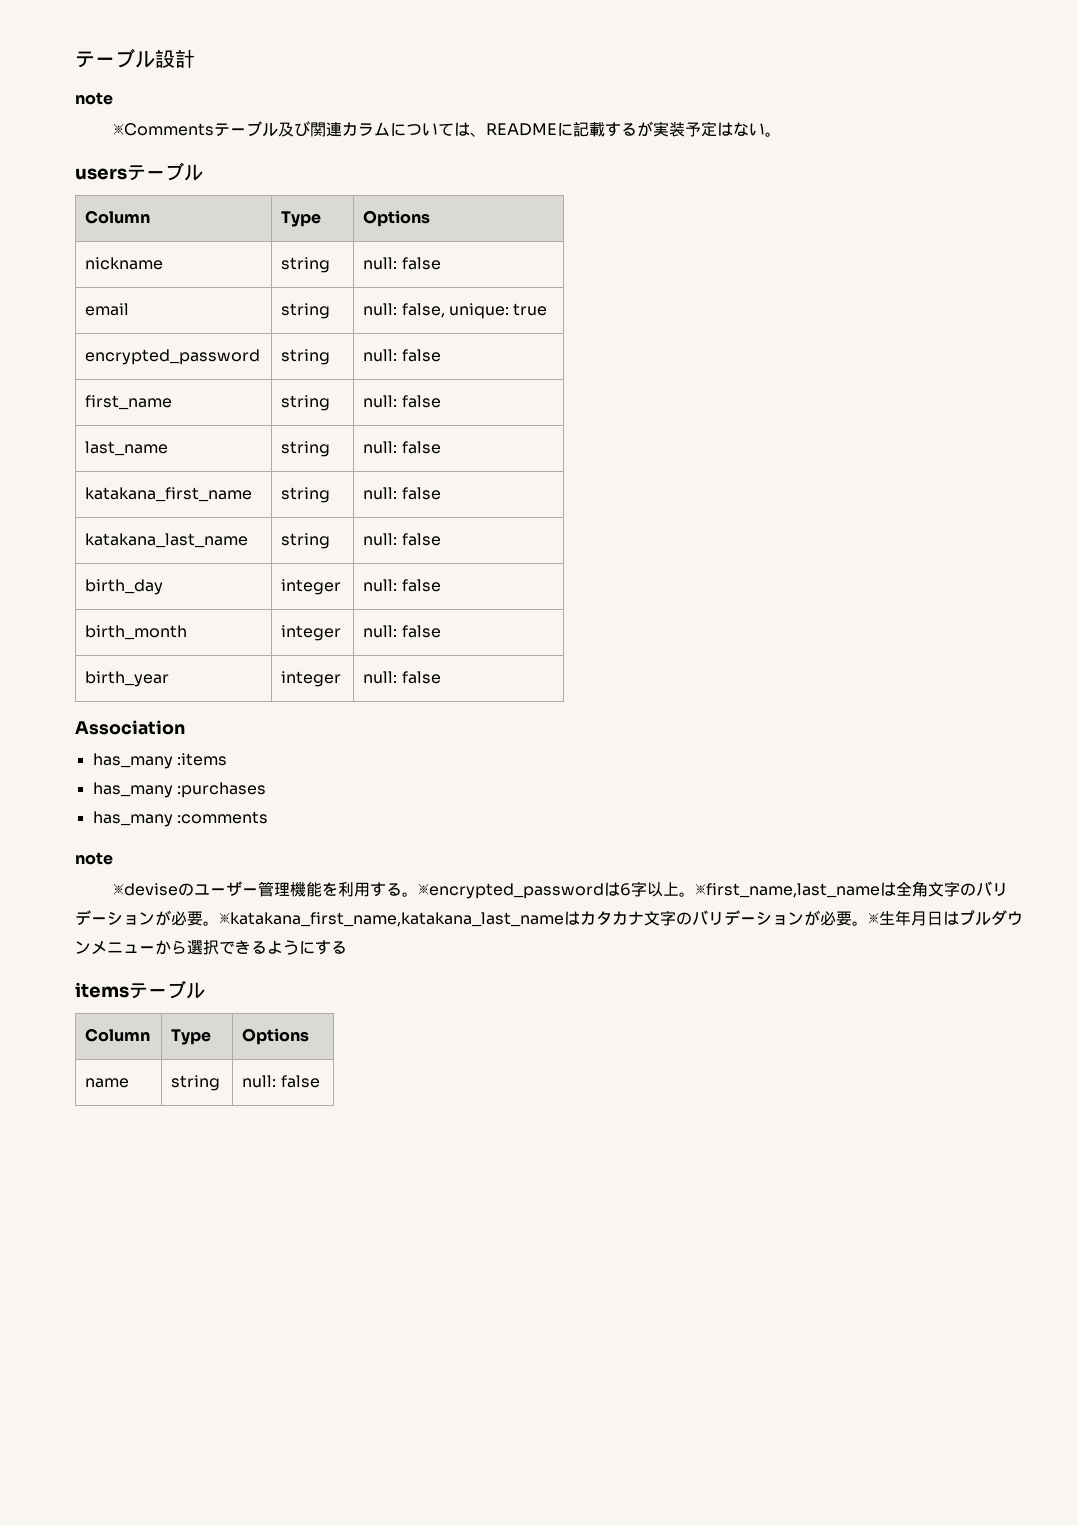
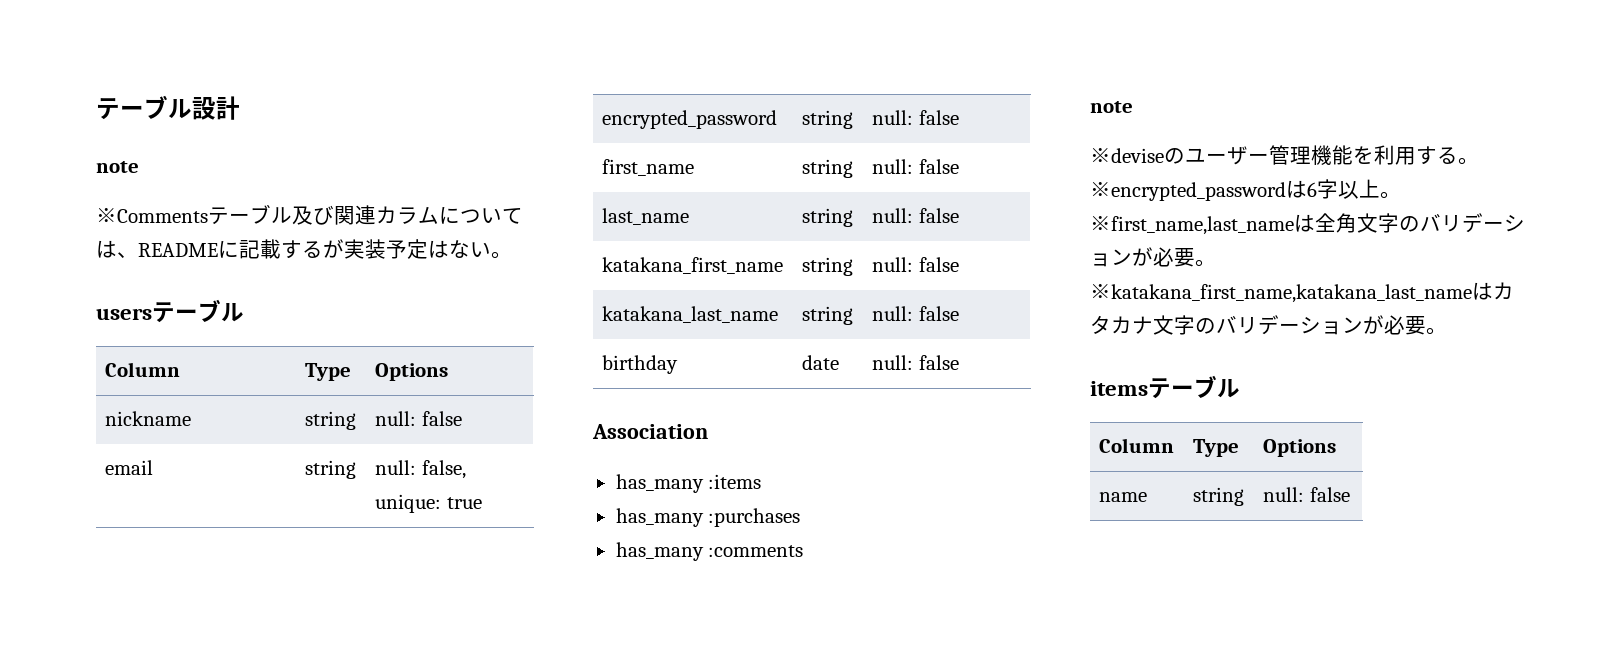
[85,579,164,595] [281,579,342,595] [363,579,441,592] [85,625,188,640] [281,625,342,641] [363,625,441,638] [85,671,170,687] [281,671,342,687] birth_day | integer | null: false // birth_month | integer | null: false // birth_year | integer -> [602,355,679,374] [802,355,840,370] birthday | date
[868,910,1023,926] [75,940,347,955] ※生年月日はプルダウンメニューから選択できるようにする -> (1447, 331) none

